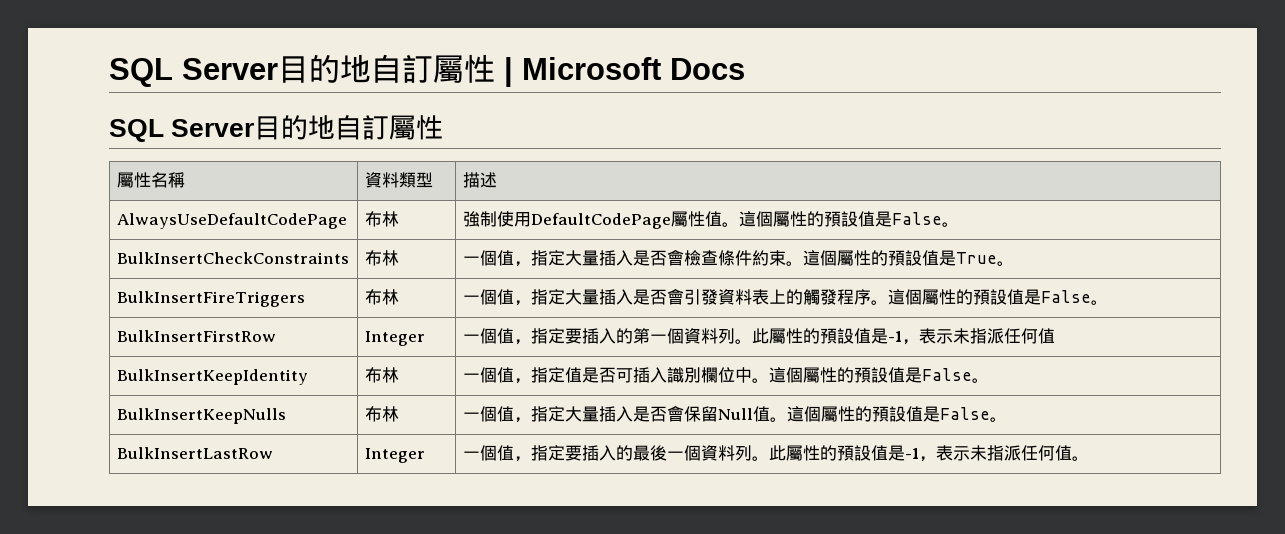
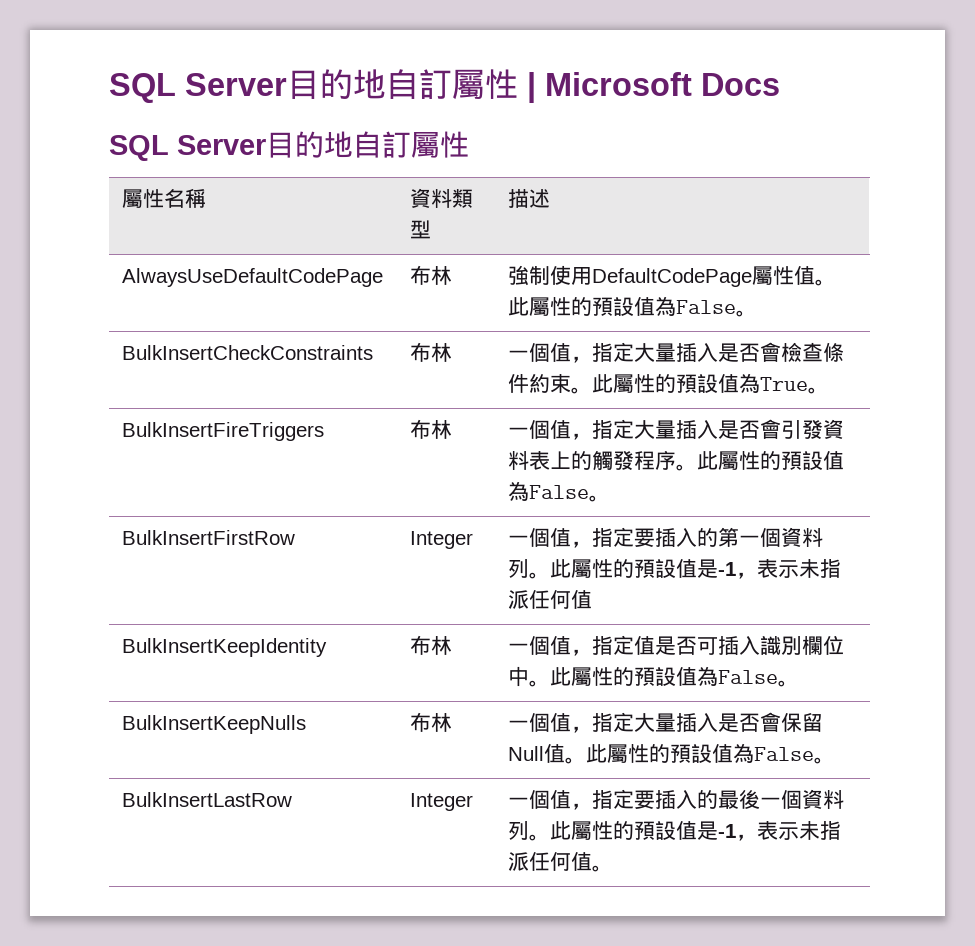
[738,210,892,227] 這個屬性的預設值是 -> [508,296,677,316] 此屬性的預設值為
[802,249,956,266] 這個屬性的預設值是 -> [592,373,761,393] 此屬性的預設值為
[887,288,1041,305] 這個屬性的預設值是 -> [697,451,845,470] [508,481,530,501] 此屬性的預設值為
[768,366,922,383] 這個屬性的預設值是 -> [550,666,719,686] 此屬性的預設值為
[786,405,940,422] 這個屬性的預設值是 -> [586,743,755,763] 此屬性的預設值為

